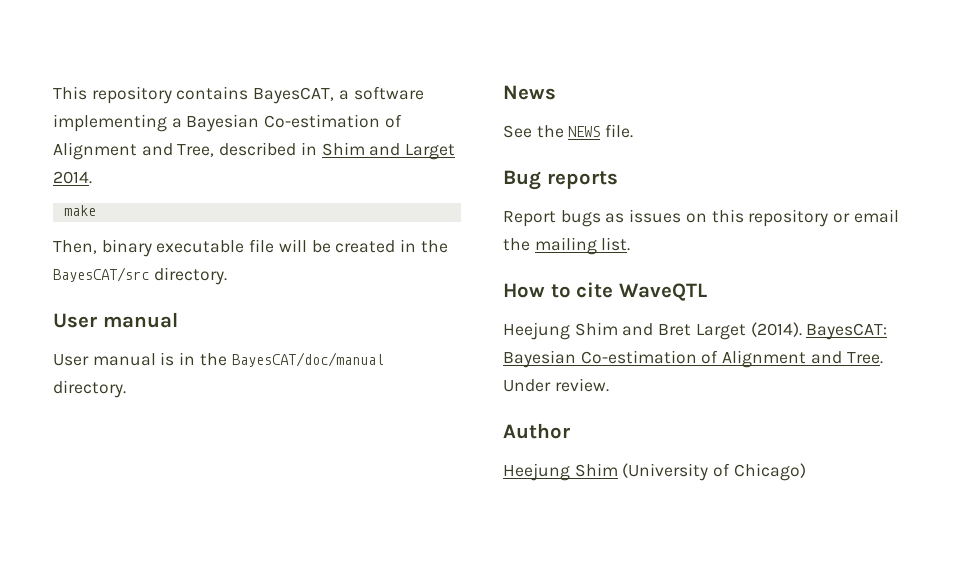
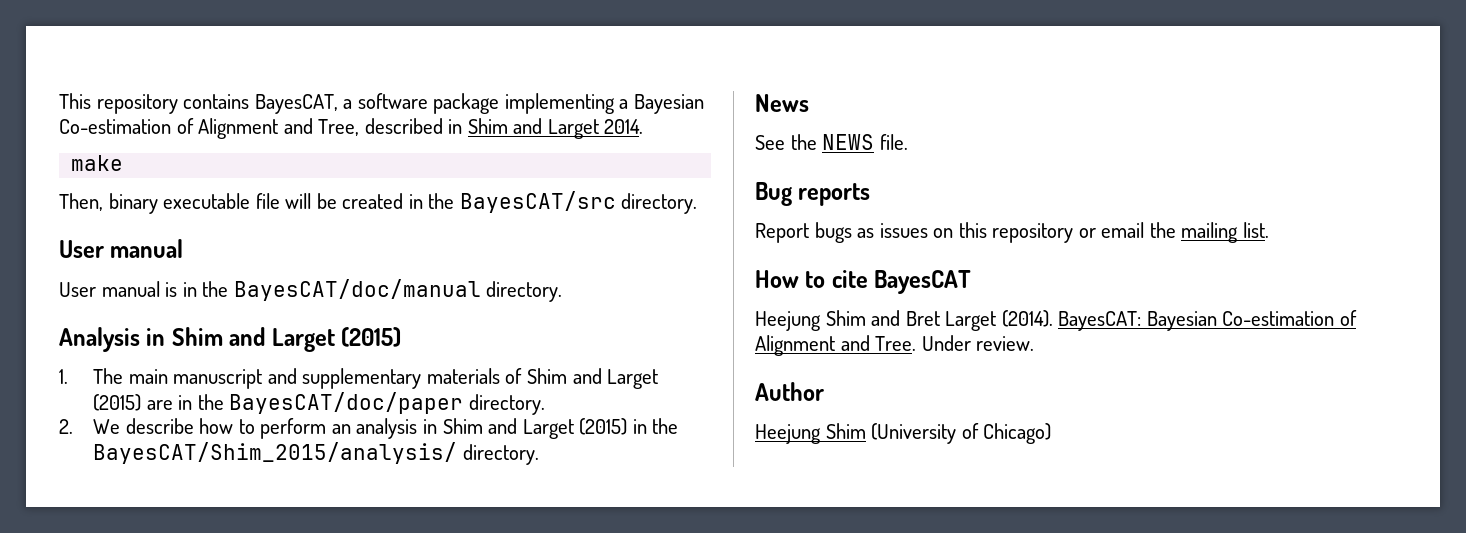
(424, 93) none -> [433,93,500,114] package
(126, 389) none -> [59,327,402,352] [59,368,659,389] [93,392,545,415] [59,418,679,439] [93,442,539,465] // Analysis in Shim and Larget (2015) // 1. The main manuscript and supplementary materials of Shim and Larget (2015) are in the BayesCAT/doc/paper directory. // 2. We describe how to perform an analysis in Shim and Larget (2015) in the BayesCAT/Shim_2015/analysis/ directory.
[618,283,707,301] WaveQTL -> [874,270,972,294] BayesCAT

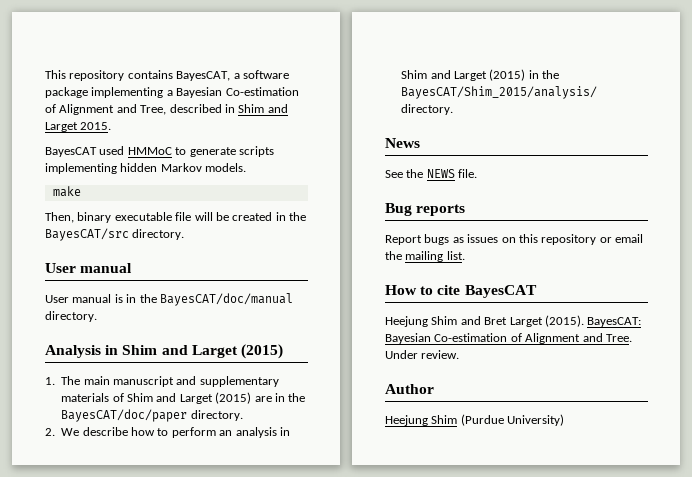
[604,119,644,134] 2014. -> [80,122,112,130] [45,146,274,157] [45,163,247,174] 2015. // BayesCAT used HMMoC to generate scripts implementing hidden Markov models.
[1001,310,1053,327] (2014). -> [544,315,584,327] (2015).
[871,423,1052,444] (University of Chicago) -> [460,414,565,426] (Purdue University)

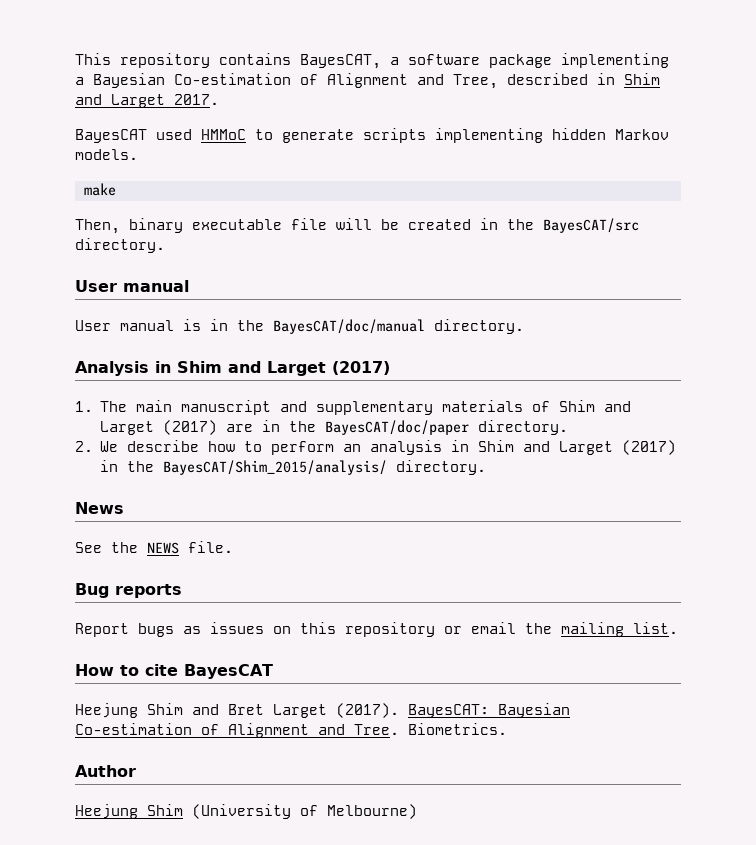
[80,122,112,130] 2015. -> [174,94,219,105] 2017.
[240,344,283,359] (2015) -> [332,361,390,375] (2017)
[215,392,252,404] (2015) -> [163,420,218,435] (2017)
[489,69,526,81] (2015) -> [622,440,677,455] (2017)
[544,315,584,327] (2015). -> [336,703,399,718] (2017).
[385,350,460,359] Under review. -> [408,723,507,735] Biometrics.
[460,414,565,426] (Purdue University) -> [192,804,417,819] (University of Melbourne)

